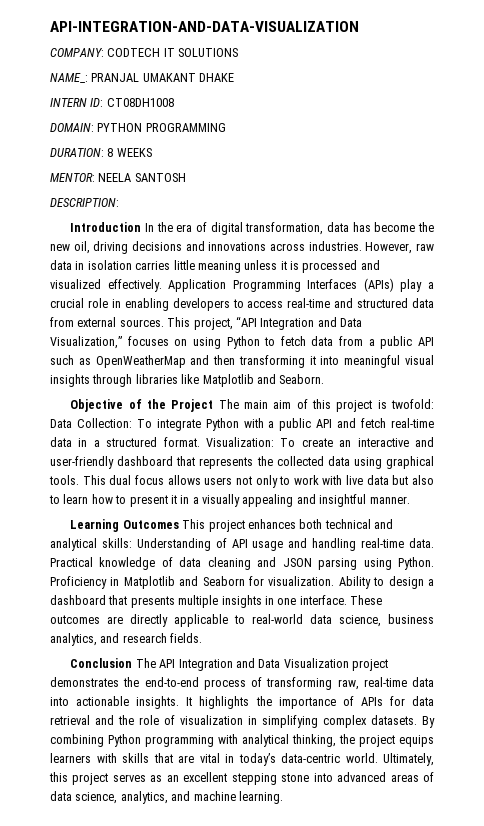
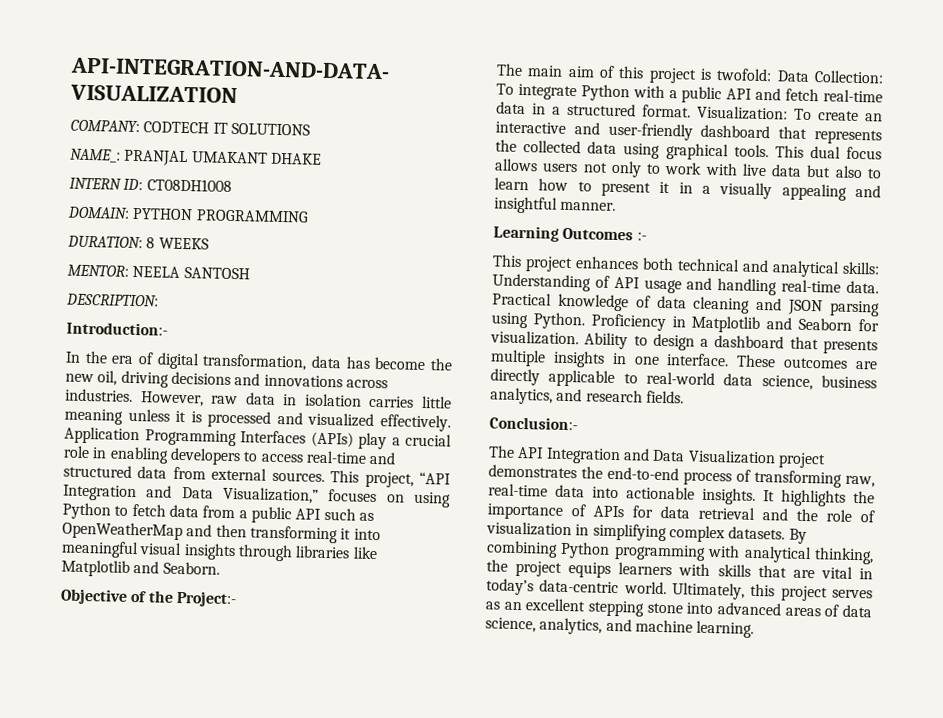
[70,222,142,232] Introduction -> [66,321,168,336] Introduction:- //
[171,399,214,412] Project -> [175,590,237,608] Project:- //
(179, 524) none -> [636,232,647,241] :- //
[70,658,133,668] Conclusion -> [489,416,578,431] Conclusion:- //

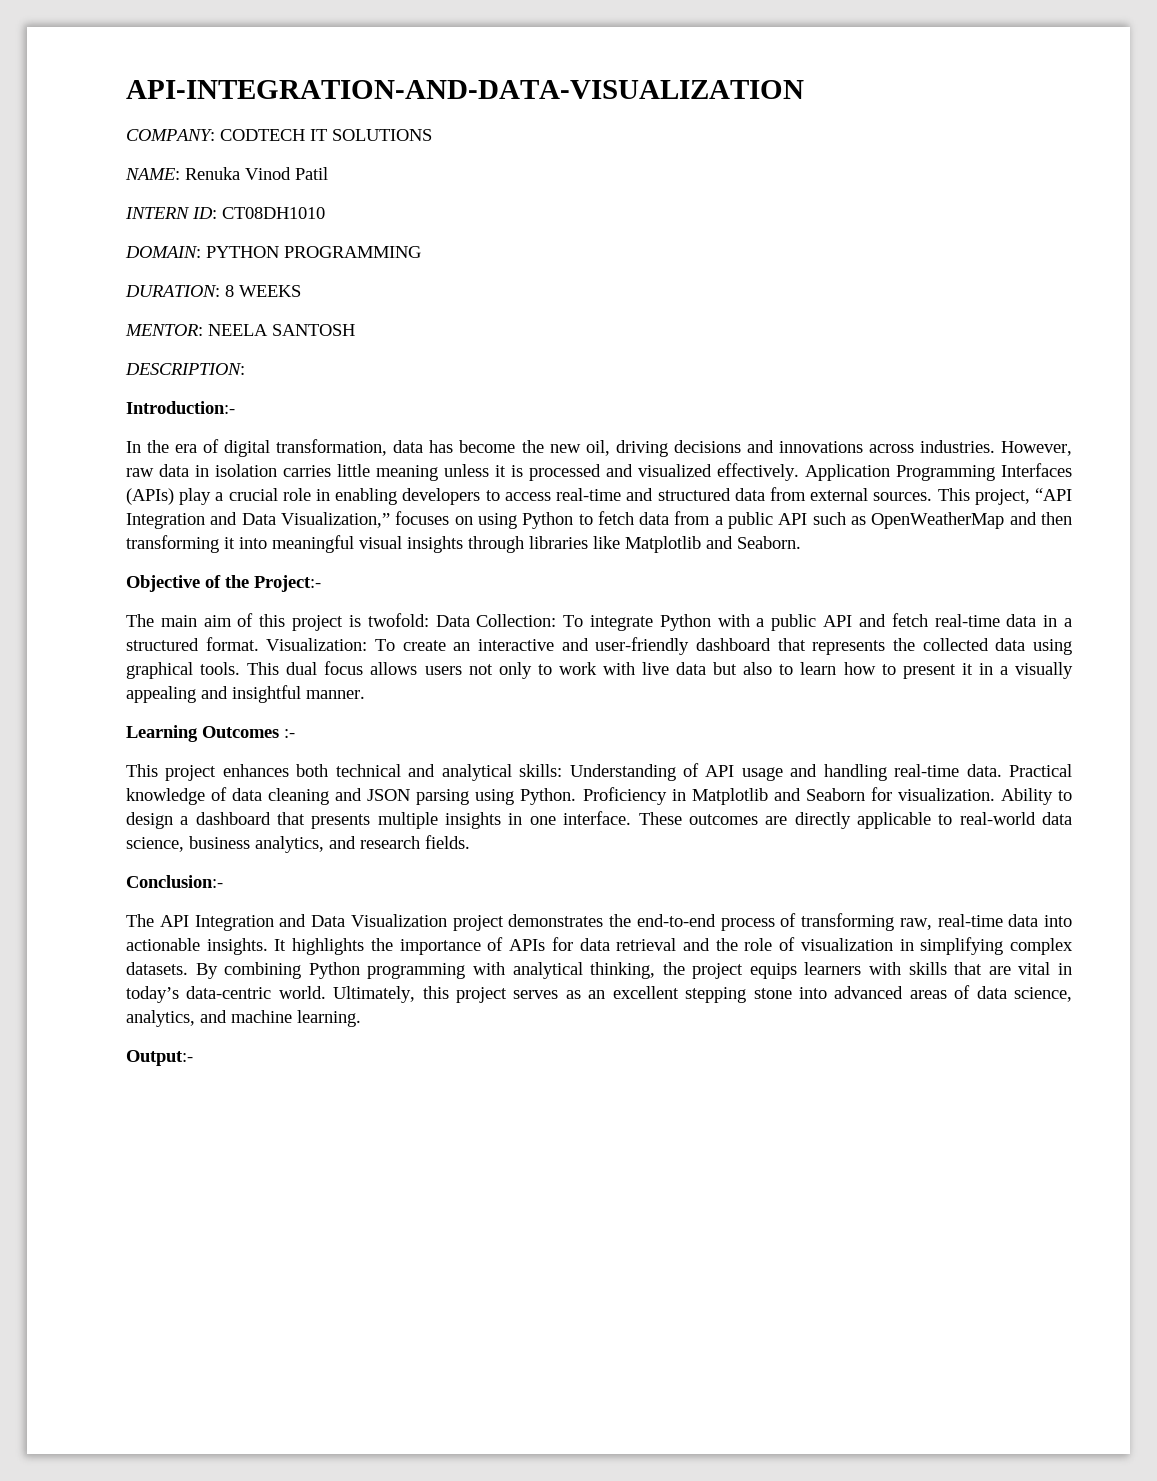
[70,148,322,167] NAME_: PRANJAL UMAKANT DHAKE -> [125,167,328,180] NAME: Renuka Vinod Patil
[146,178,232,192] CT08DH1008 -> [222,207,325,219] CT08DH1010
(755, 629) none -> [126,1050,193,1066] // Output:-

